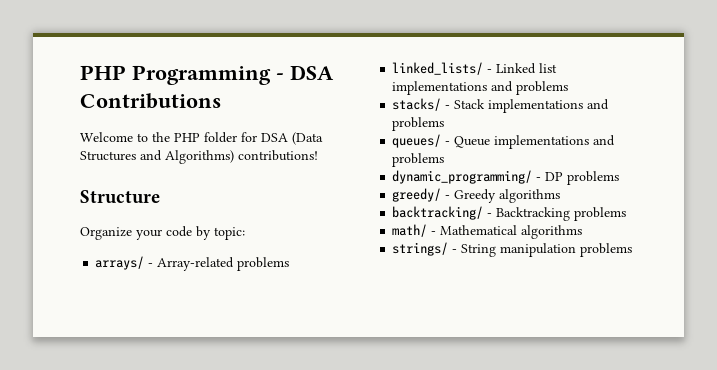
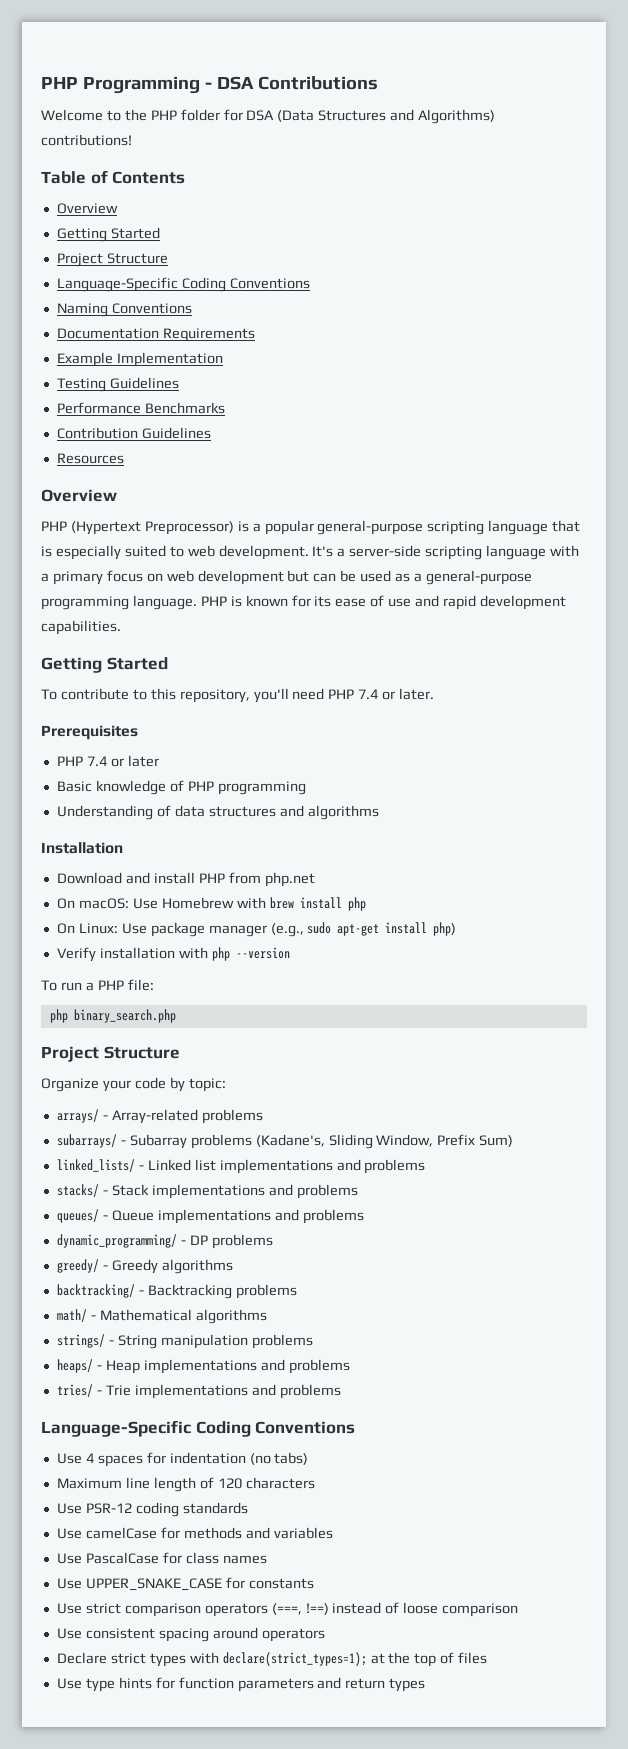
(318, 155) none -> [41,170,186,184] [56,203,118,214] [56,227,160,242] [56,253,168,267] [56,277,310,292] [56,303,192,317] [56,328,255,342] [56,352,223,367] [56,377,179,392] [56,402,225,414] [56,427,211,439] [56,453,124,464] [41,489,117,502] [41,520,581,535] [41,545,580,560] [41,570,532,585] [41,595,566,610] [41,620,121,635] [41,657,168,673] [41,688,435,703] [41,725,138,740] [56,755,159,767] [56,780,306,795] [56,805,379,820] [41,842,123,854] [56,872,315,887] [56,897,366,911] [56,922,457,937] [56,947,290,962] [41,979,154,991] [49,1009,176,1023] [41,1046,99,1062] Table of Contents // Overview // Getting Started // Project Structure // Language-Specific Coding Conventions // Naming Conventions // Documentation Requirements // Example Implementation // Testing Guidelines // Performance Benchmarks // Contribution Guidelines // Resources // Overview // PHP (Hypertext Preprocessor) is a popular general-purpose scripting language that is especially suited to web development. It's a server-side scripting language with a primary focus on web development but can be used as a general-purpose programming language. PHP is known for its ease of use and rapid development capabilities. // Getting Started // To contribute to this repository, you'll need PHP 7.4 or later. // Prerequisites // PHP 7.4 or later // Basic knowledge of PHP programming // Understanding of data structures and algorithms // Installation // Download and install PHP from php.net // On macOS: Use Homebrew with brew install php // On Linux: Use package manager (e.g., sudo apt-get install php) // Verify installation with php --version // To run a PHP file: // php binary_search.php // Project
(290, 264) none -> [56,1134,514,1149] // subarrays/ - Subarray problems (Kadane's, Sliding Window, Prefix Sum)
(633, 250) none -> [56,1359,350,1374] [56,1384,341,1399] [41,1420,356,1437] [56,1452,309,1467] [56,1477,315,1492] [56,1502,248,1517] [56,1527,333,1539] [56,1552,267,1564] [56,1577,314,1591] [56,1602,519,1617] [56,1627,325,1642] [56,1652,488,1667] [56,1677,426,1692] // heaps/ - Heap implementations and problems // tries/ - Trie implementations and problems // Language-Specific Coding Conventions // Use 4 spaces for indentation (no tabs) // Maximum line length of 120 characters // Use PSR-12 coding standards // Use camelCase for methods and variables // Use PascalCase for class names // Use UPPER_SNAKE_CASE for constants // Use strict comparison operators (===, !==) instead of loose comparison // Use consistent spacing around operators // Declare strict types with declare(strict_types=1); at the top of files // Use type hints for function parameters and return types

